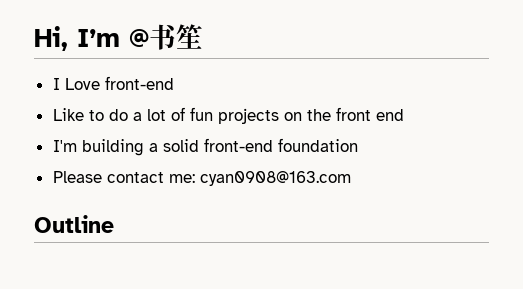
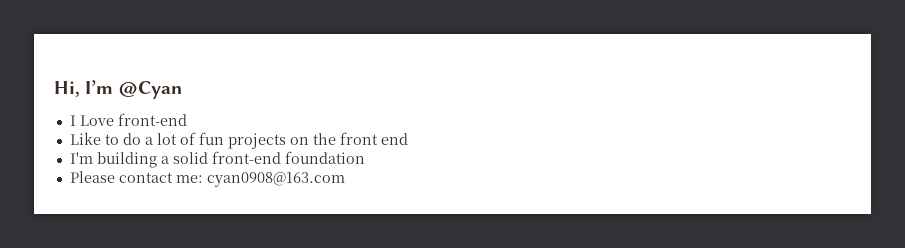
[129,24,203,50] @书笙 -> [118,81,183,99] @Cyan
[34,215,114,233] // Outline -> (345, 179) none

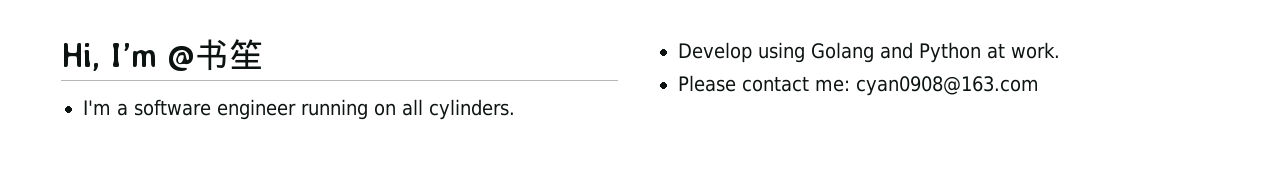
[118,81,183,99] [69,113,187,126] [69,132,408,149] [69,151,365,168] @Cyan // I Love front-end // Like to do a lot of fun projects on the front end // I'm building a solid front-end foundation -> [167,39,263,71] [83,99,515,120] [678,42,1060,63] @书笙 // I'm a software engineer running on all cylinders. // Develop using Golang and Python at work.

